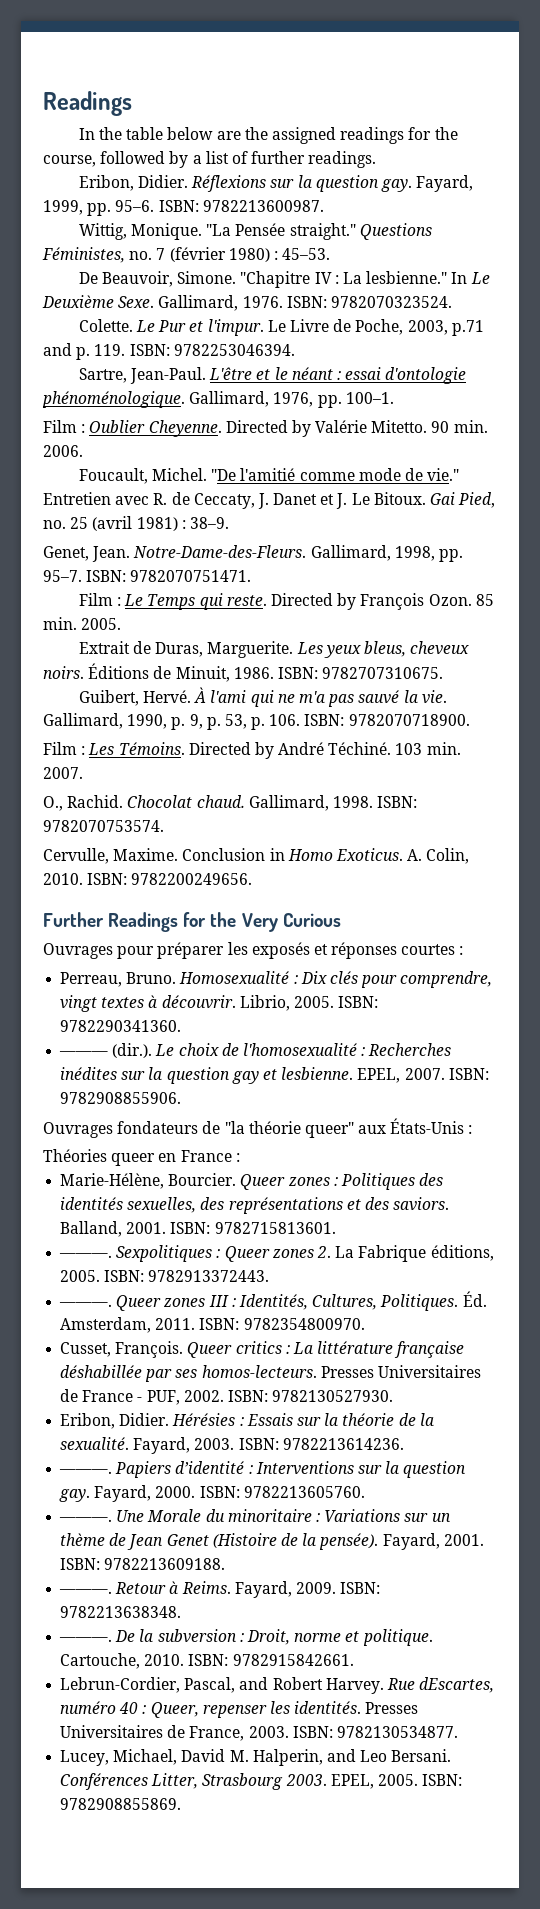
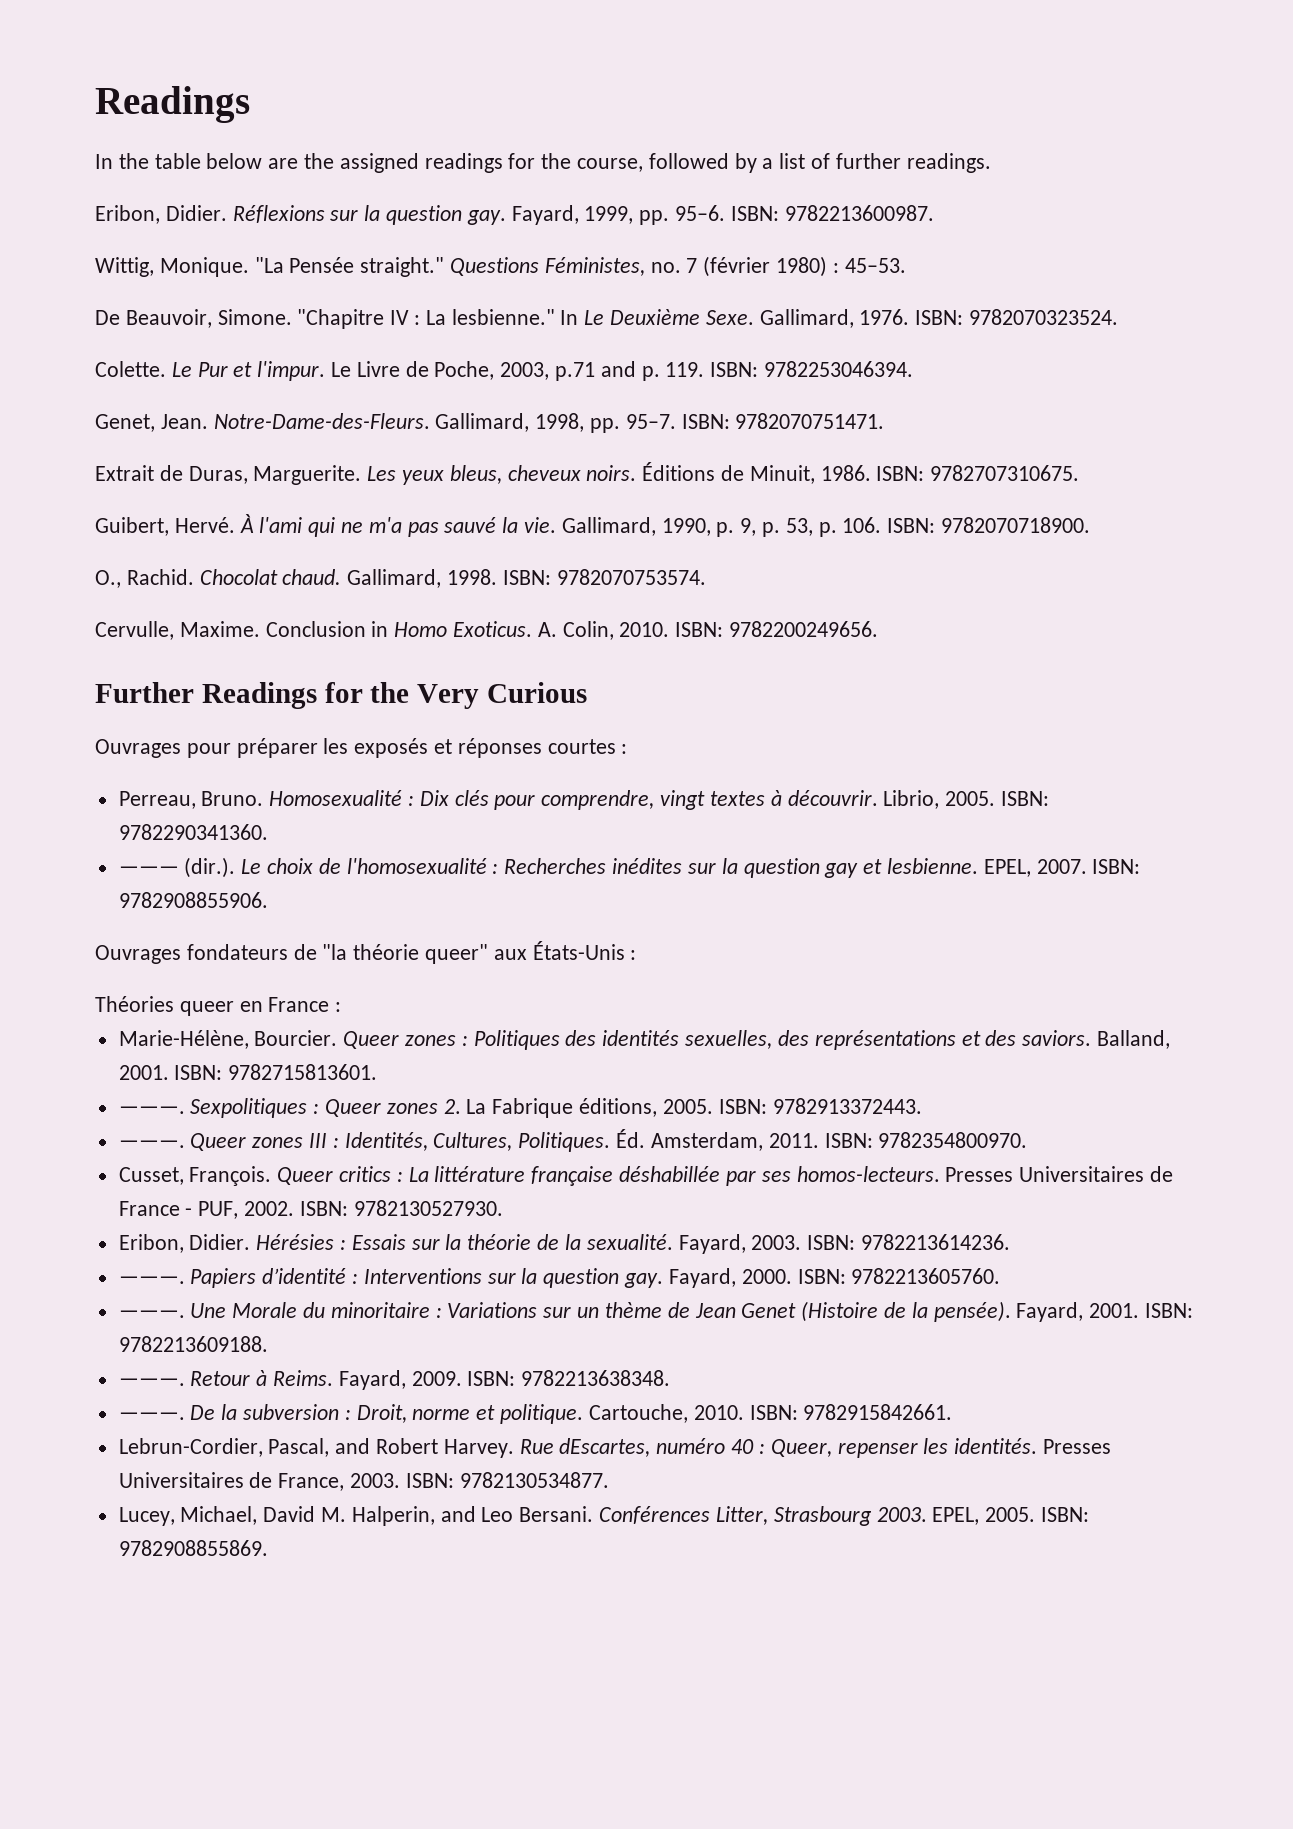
[78,367,467,384] [42,391,394,408] [43,420,488,437] [43,445,83,457] [78,468,460,484] [43,492,496,509] [43,516,229,531] // Sartre, Jean-Paul. L'être et le néant : essai d'ontologie phénoménologique. Gallimard, 1976, pp. 100–1. // Film : Oublier Cheyenne. Directed by Valérie Mitetto. 90 min. 2006. // Foucault, Michel. "De l'amitié comme mode de vie." Entretien avec R. de Ceccaty, J. Danet et J. Le Bitoux. Gai Pied, no. 25 (avril 1981) : 38–9. -> (914, 369) none
[78,593,494,610] [43,617,122,630] // Film : Le Temps qui reste. Directed by François Ozon. 85 min. 2005. -> (885, 421) none
[43,742,461,759] [43,767,83,779] // Film : Les Témoins. Directed by André Téchiné. 103 min. 2007. -> (1091, 525) none

